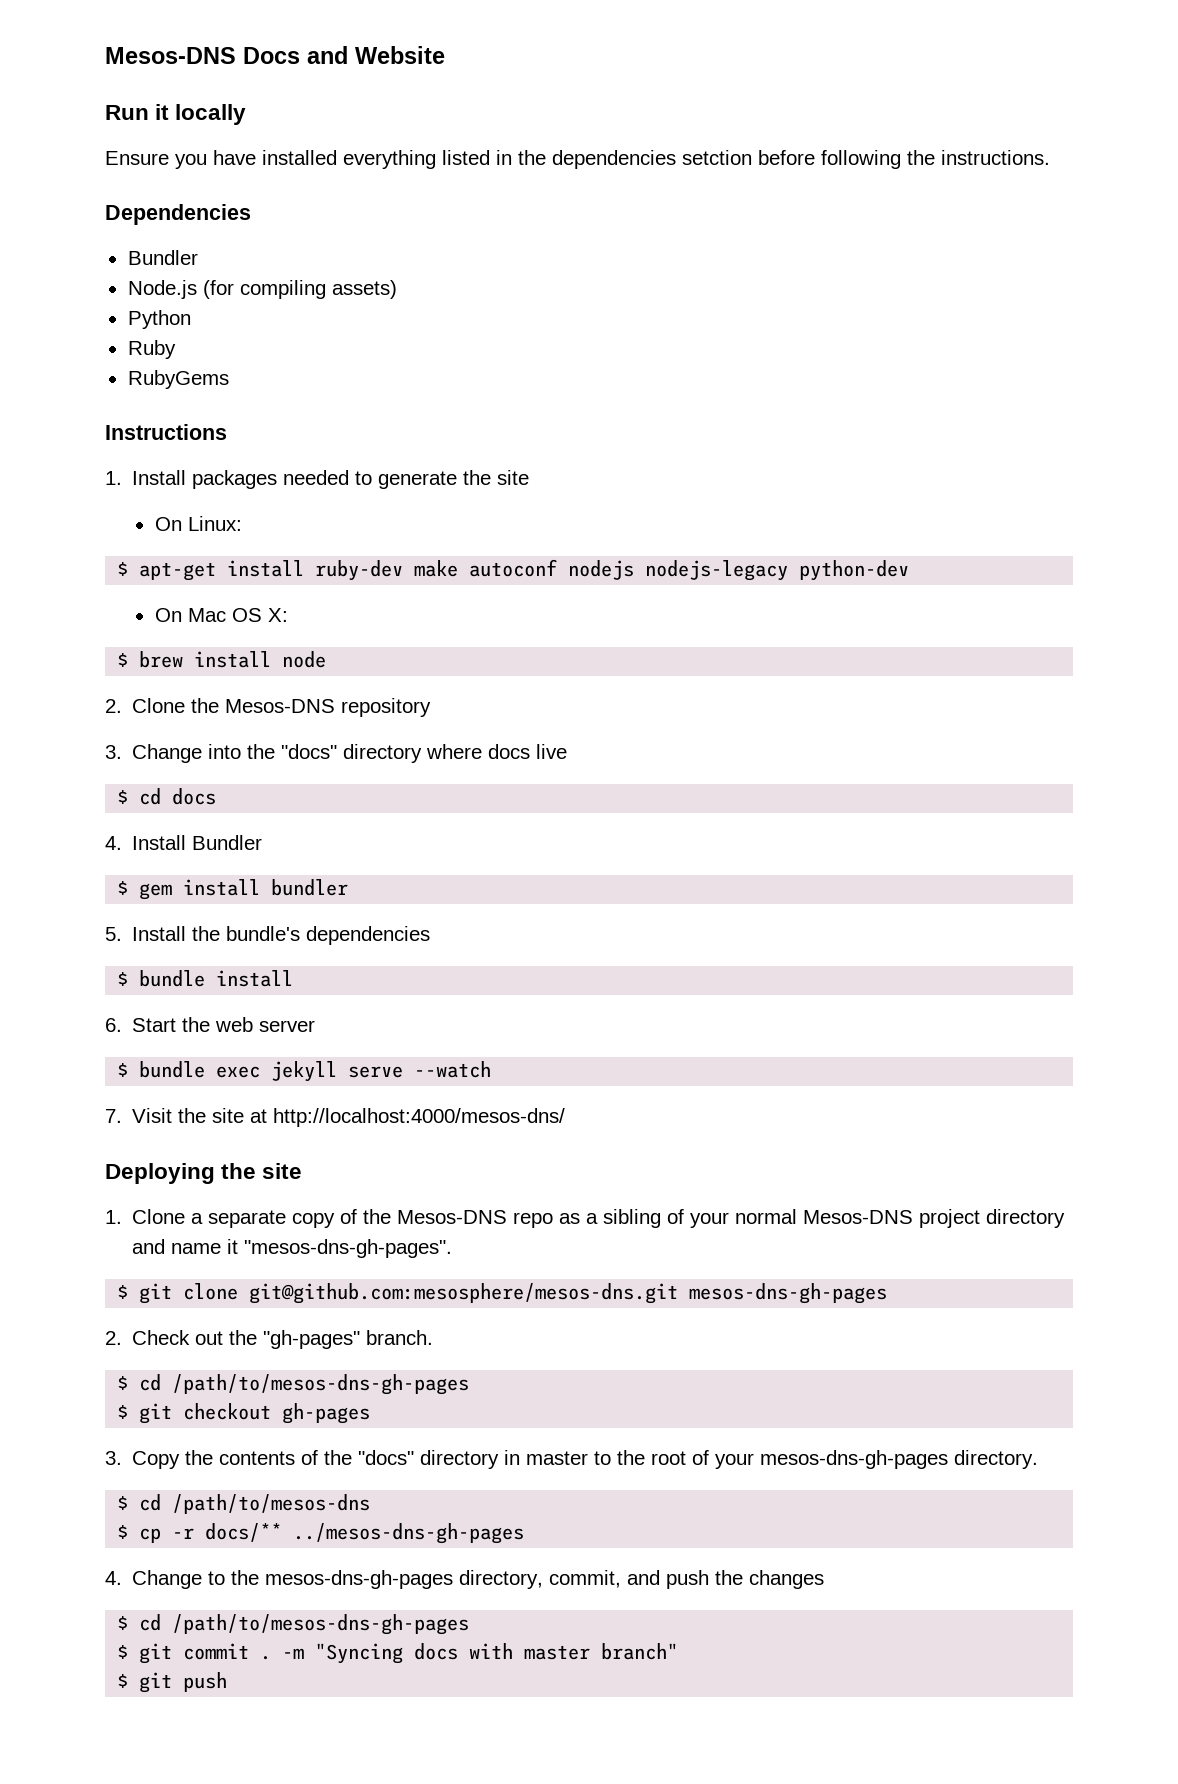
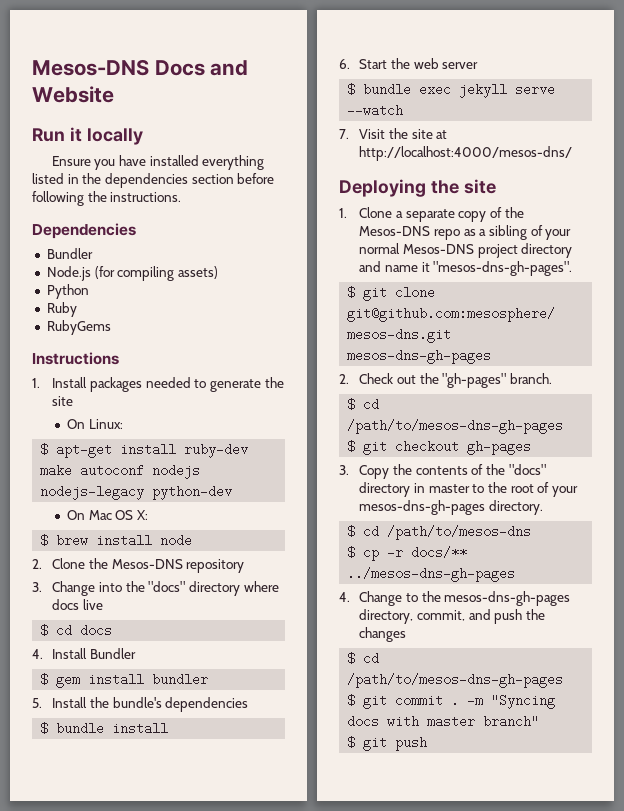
[682,150,752,165] setction -> [191,174,234,184] section

